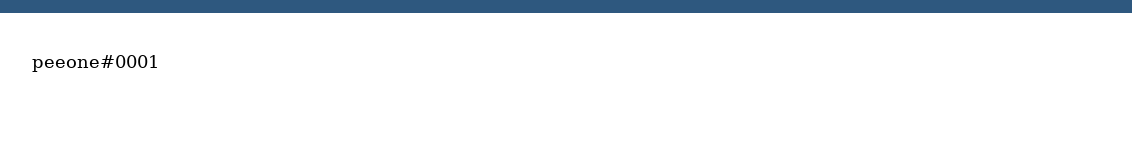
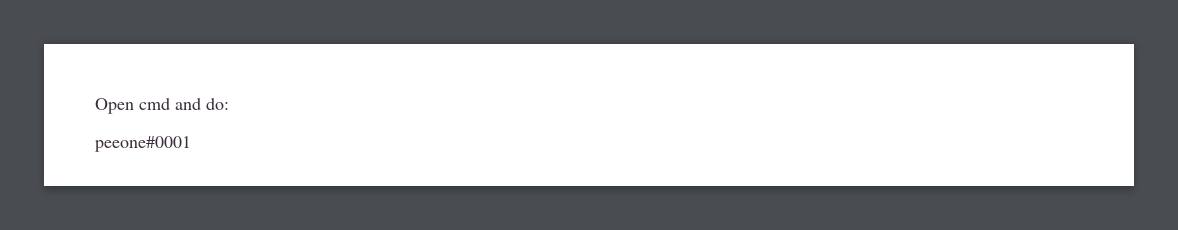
(32, 63) none -> [95,98,229,114] Open cmd and do: //

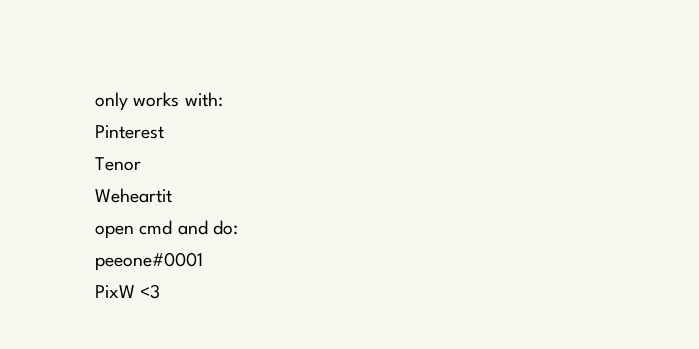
[95,98,134,114] Open -> [95,92,223,111] [95,125,164,139] [95,157,141,171] [95,188,172,203] [95,225,134,239] only works with: // Pinterest // Tenor // Weheartit // open
(191, 144) none -> [95,284,161,299] // PixW <3

